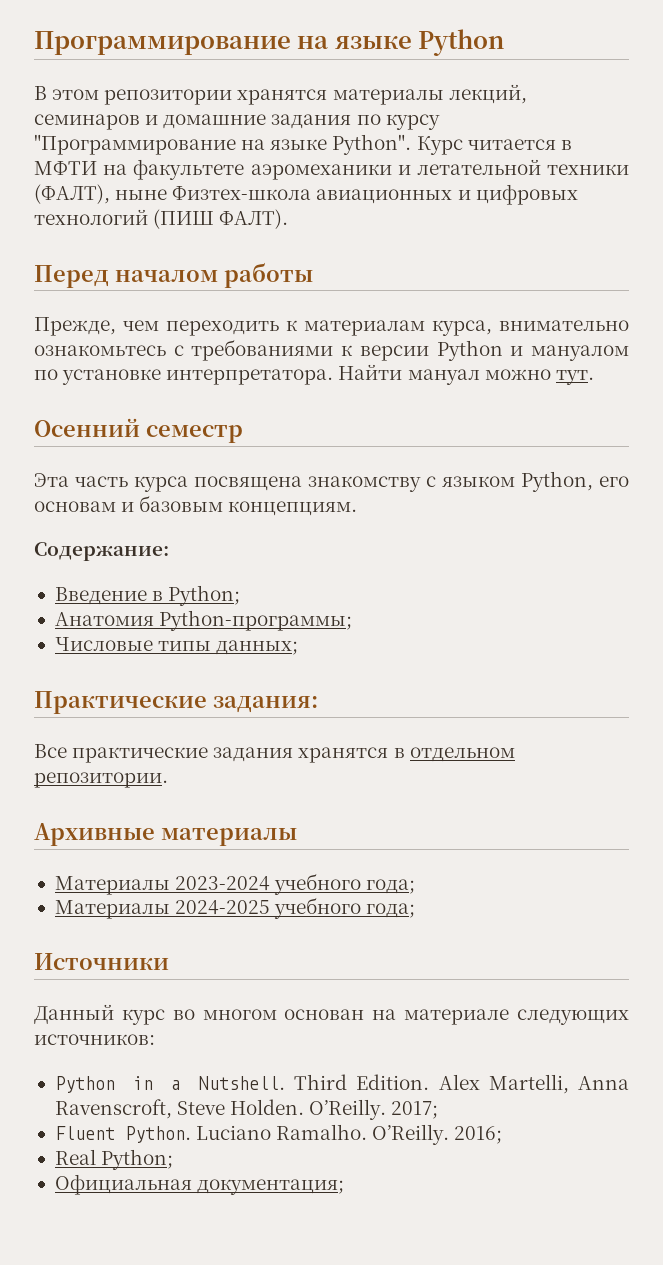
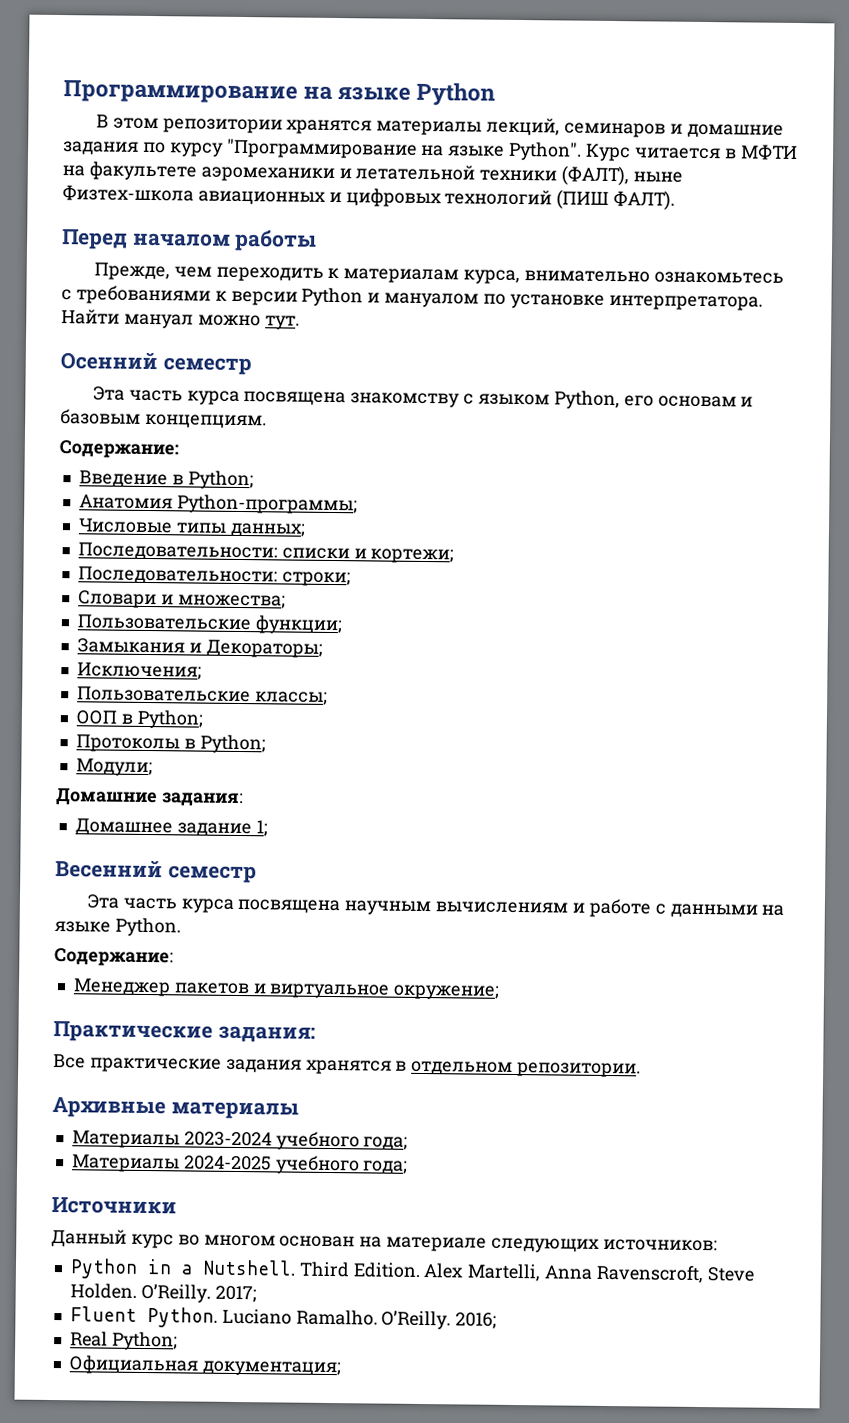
(299, 647) none -> [77,542,455,564] [77,566,351,587] [77,590,286,609] [76,614,343,635] [76,638,323,658] [76,662,202,680] [76,686,328,705] [75,709,203,729] [75,734,266,754] [75,758,153,777] [55,788,244,807] [74,818,268,837] [55,860,257,884] [86,894,785,918] [54,917,181,937] [54,948,174,967] [72,978,501,1000] // Последовательности: списки и кортежи; // Последовательности: строки; // Словари и множества; // Пользовательские функции; // Замыкания и Декораторы; // Исключения; // Пользовательские классы; // ООП в Python; // Протоколы в Python; // Модули; // Домашние задания: // Домашнее задание 1; // Весенний семестр // Эта часть курса посвящена научным вычислениям и работе с данными на языке Python. // Содержание: // Менеджер пакетов и виртуальное окружение;

